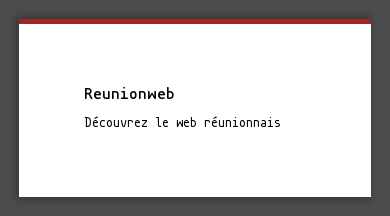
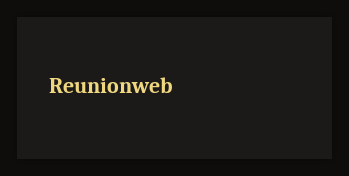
[84,116,281,127] // Découvrez le web réunionnais -> (173, 85) none

